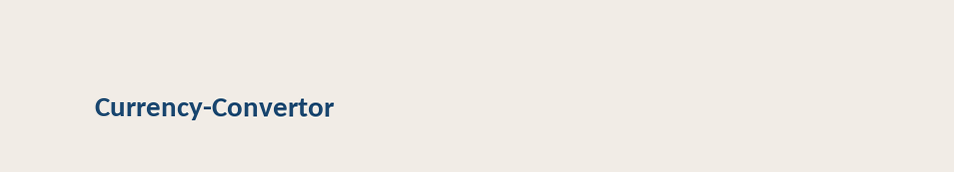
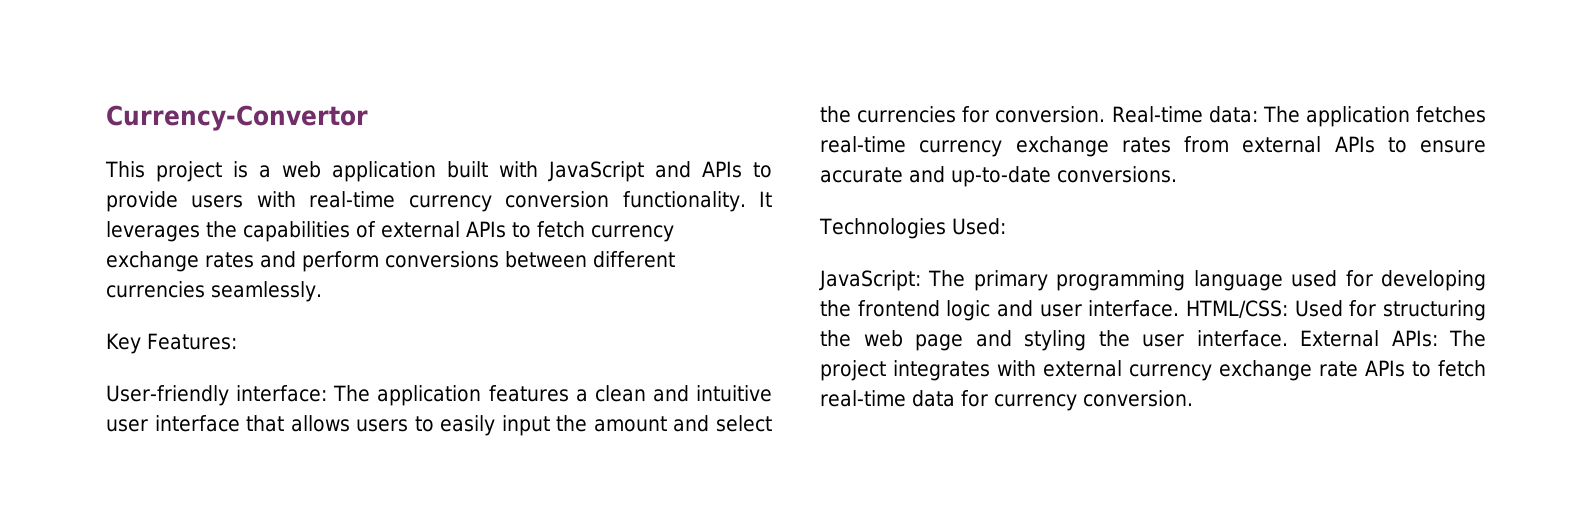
(334, 109) none -> [105,161,772,182] [106,191,772,212] [106,221,674,242] [106,251,675,272] [106,281,322,302] [106,333,237,354] [106,385,772,406] [106,415,772,436] [820,106,1486,127] [820,136,1486,157] [820,166,1177,187] [819,218,1006,239] [819,270,1486,291] [820,300,1486,321] [820,330,1486,351] [820,360,1486,381] [820,390,1193,411] // This project is a web application built with JavaScript and APIs to provide users with real-time currency conversion functionality. It leverages the capabilities of external APIs to fetch currency exchange rates and perform conversions between different currencies seamlessly. // Key Features: // User-friendly interface: The application features a clean and intuitive user interface that allows users to easily input the amount and select the currencies for conversion. Real-time data: The application fetches real-time currency exchange rates from external APIs to ensure accurate and up-to-date conversions. // Technologies Used: // JavaScript: The primary programming language used for developing the frontend logic and user interface. HTML/CSS: Used for structuring the web page and styling the user interface. External APIs: The project integrates with external currency exchange rate APIs to fetch real-time data for currency conversion.

